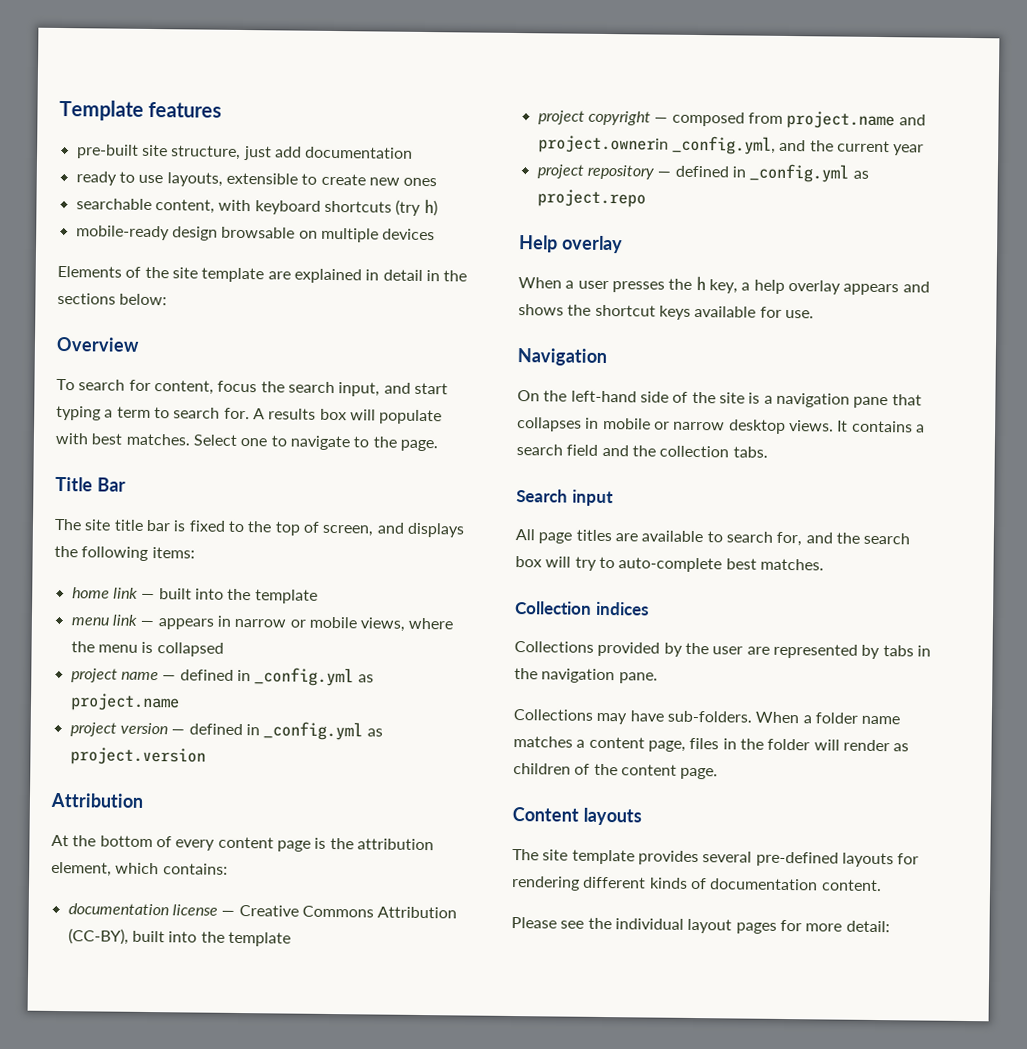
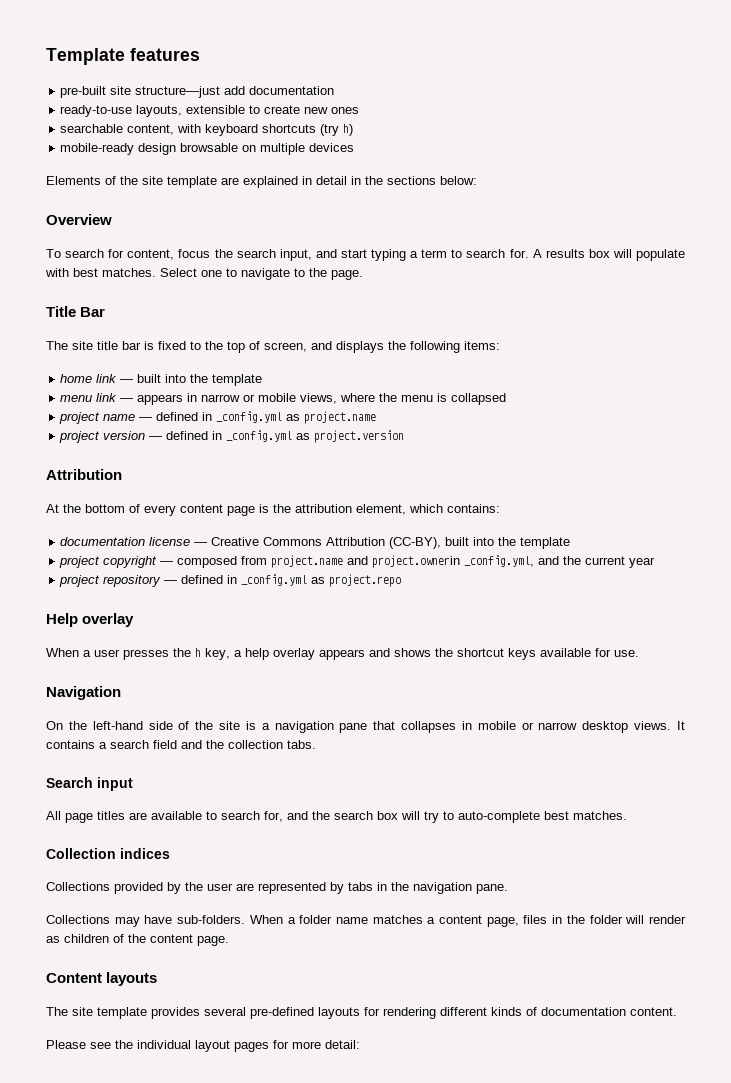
[170,145,272,161] structure, just -> [135,86,221,98] structure—just
[75,171,164,186] ready to use -> [60,105,133,117] ready-to-use

